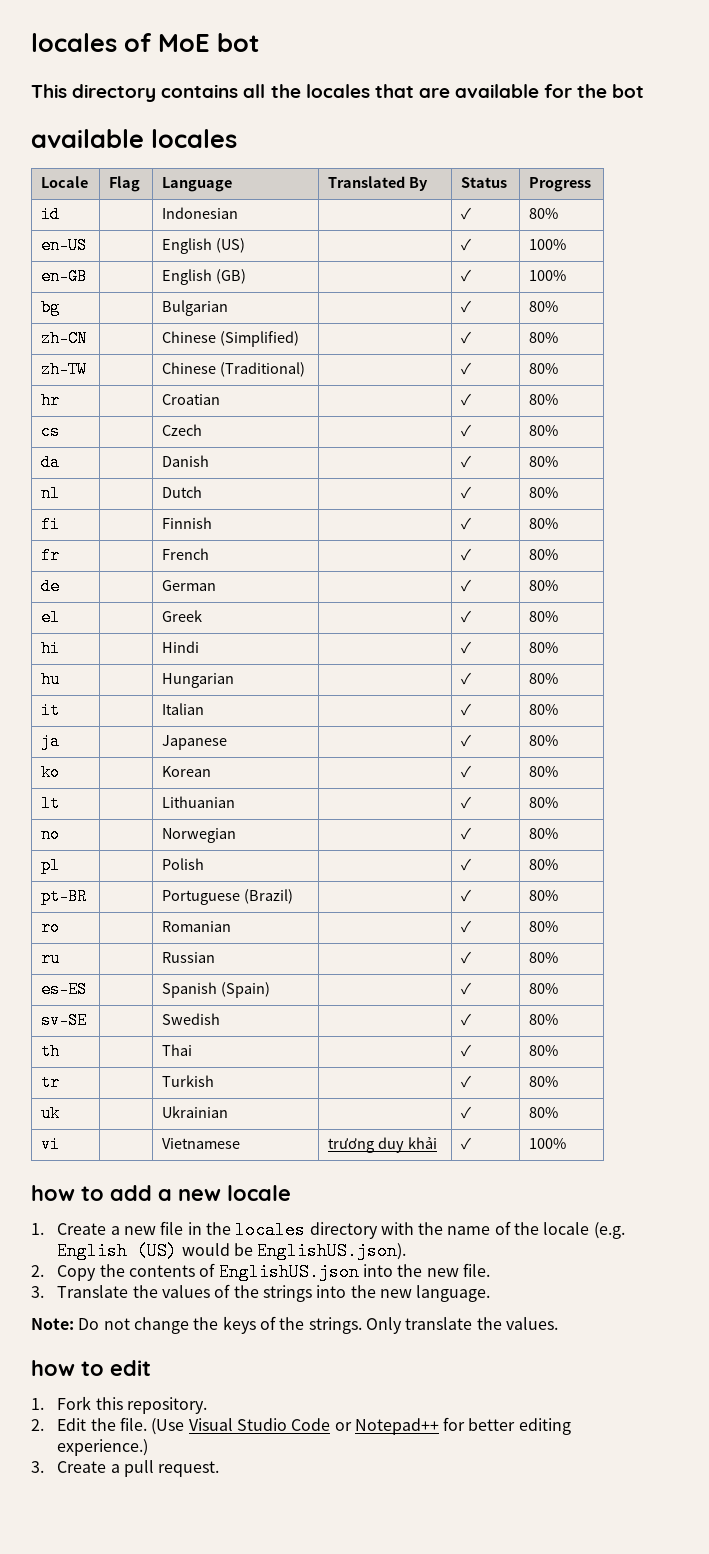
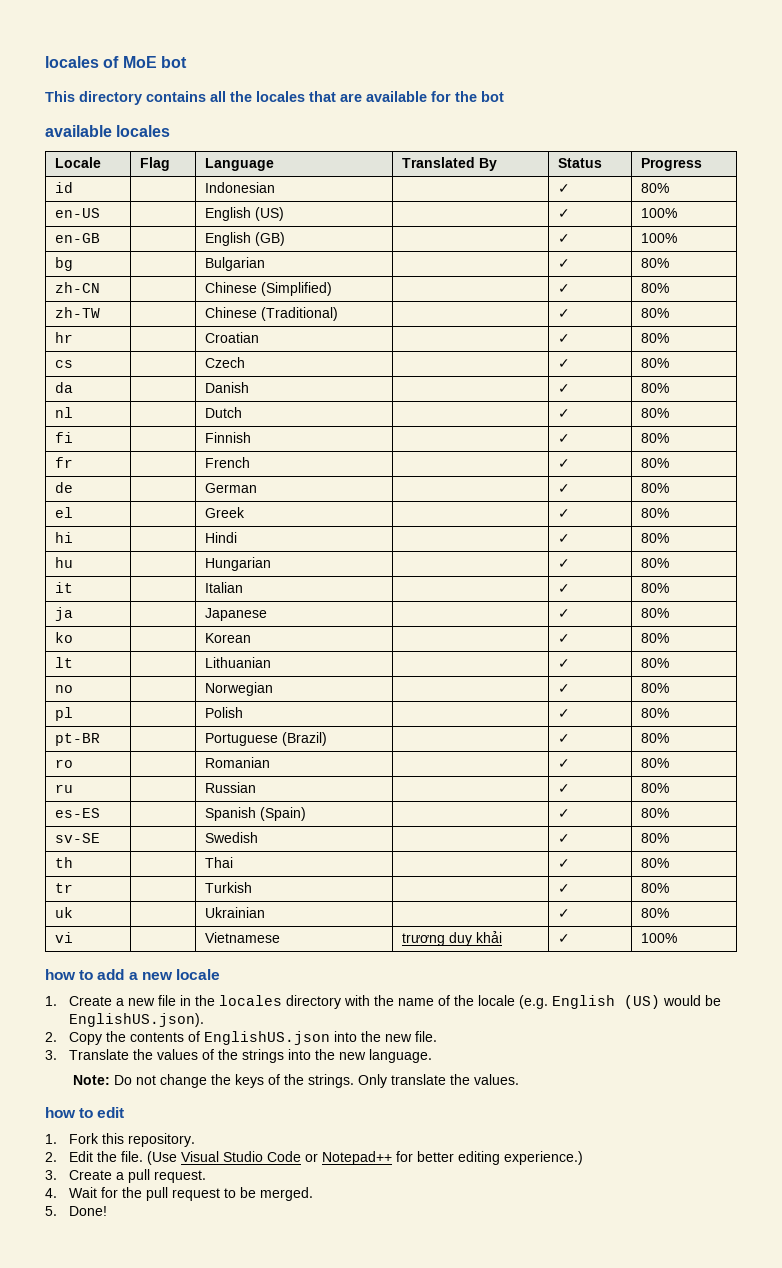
(220, 1469) none -> [45,1187,314,1201] [45,1206,108,1216] // 4. Wait for the pull request to be merged. // 5. Done!

